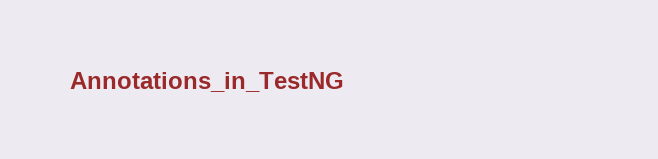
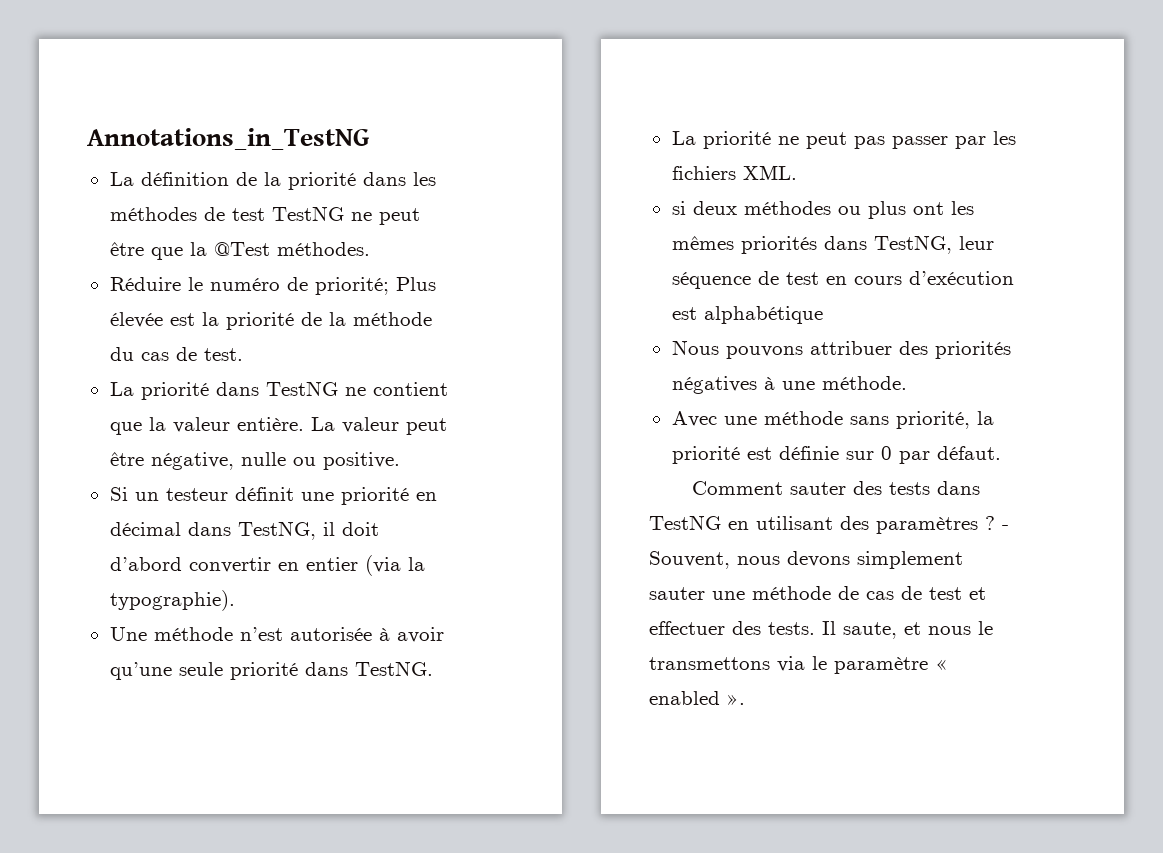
(344, 82) none -> [109,172,436,190] [109,206,420,225] [109,242,370,260] [109,277,436,295] [109,312,432,330] [109,347,243,361] [109,381,448,400] [109,417,447,435] [109,452,400,470] [109,487,437,505] [109,521,379,540] [109,555,425,576] [109,590,235,611] [109,627,444,643] [109,661,433,680] [671,131,1016,149] [671,165,797,180] [671,201,974,219] [671,235,994,254] [671,271,1014,289] [671,306,823,324] [671,340,1011,359] [671,376,907,394] [671,411,994,429] [671,446,1001,464] [691,481,980,495] [649,515,1009,534] [649,551,963,569] [649,586,986,600] [649,621,993,639] [649,656,947,674] [649,691,745,705] // La définition de la priorité dans les méthodes de test TestNG ne peut être que la @Test méthodes. // Réduire le numéro de priorité; Plus élevée est la priorité de la méthode du cas de test. // La priorité dans TestNG ne contient que la valeur entière. La valeur peut être négative, nulle ou positive. // Si un testeur définit une priorité en décimal dans TestNG, il doit d’abord convertir en entier (via la typographie). // Une méthode n’est autorisée à avoir qu’une seule priorité dans TestNG. // La priorité ne peut pas passer par les fichiers XML. // si deux méthodes ou plus ont les mêmes priorités dans TestNG, leur séquence de test en cours d’exécution est alphabétique // Nous pouvons attribuer des priorités négatives à une méthode. // Avec une méthode sans priorité, la priorité est définie sur 0 par défaut. // Comment sauter des tests dans TestNG en utilisant des paramètres ? - Souvent, nous devons simplement sauter une méthode de cas de test et effectuer des tests. Il saute, et nous le transmettons via le paramètre « enabled ».

